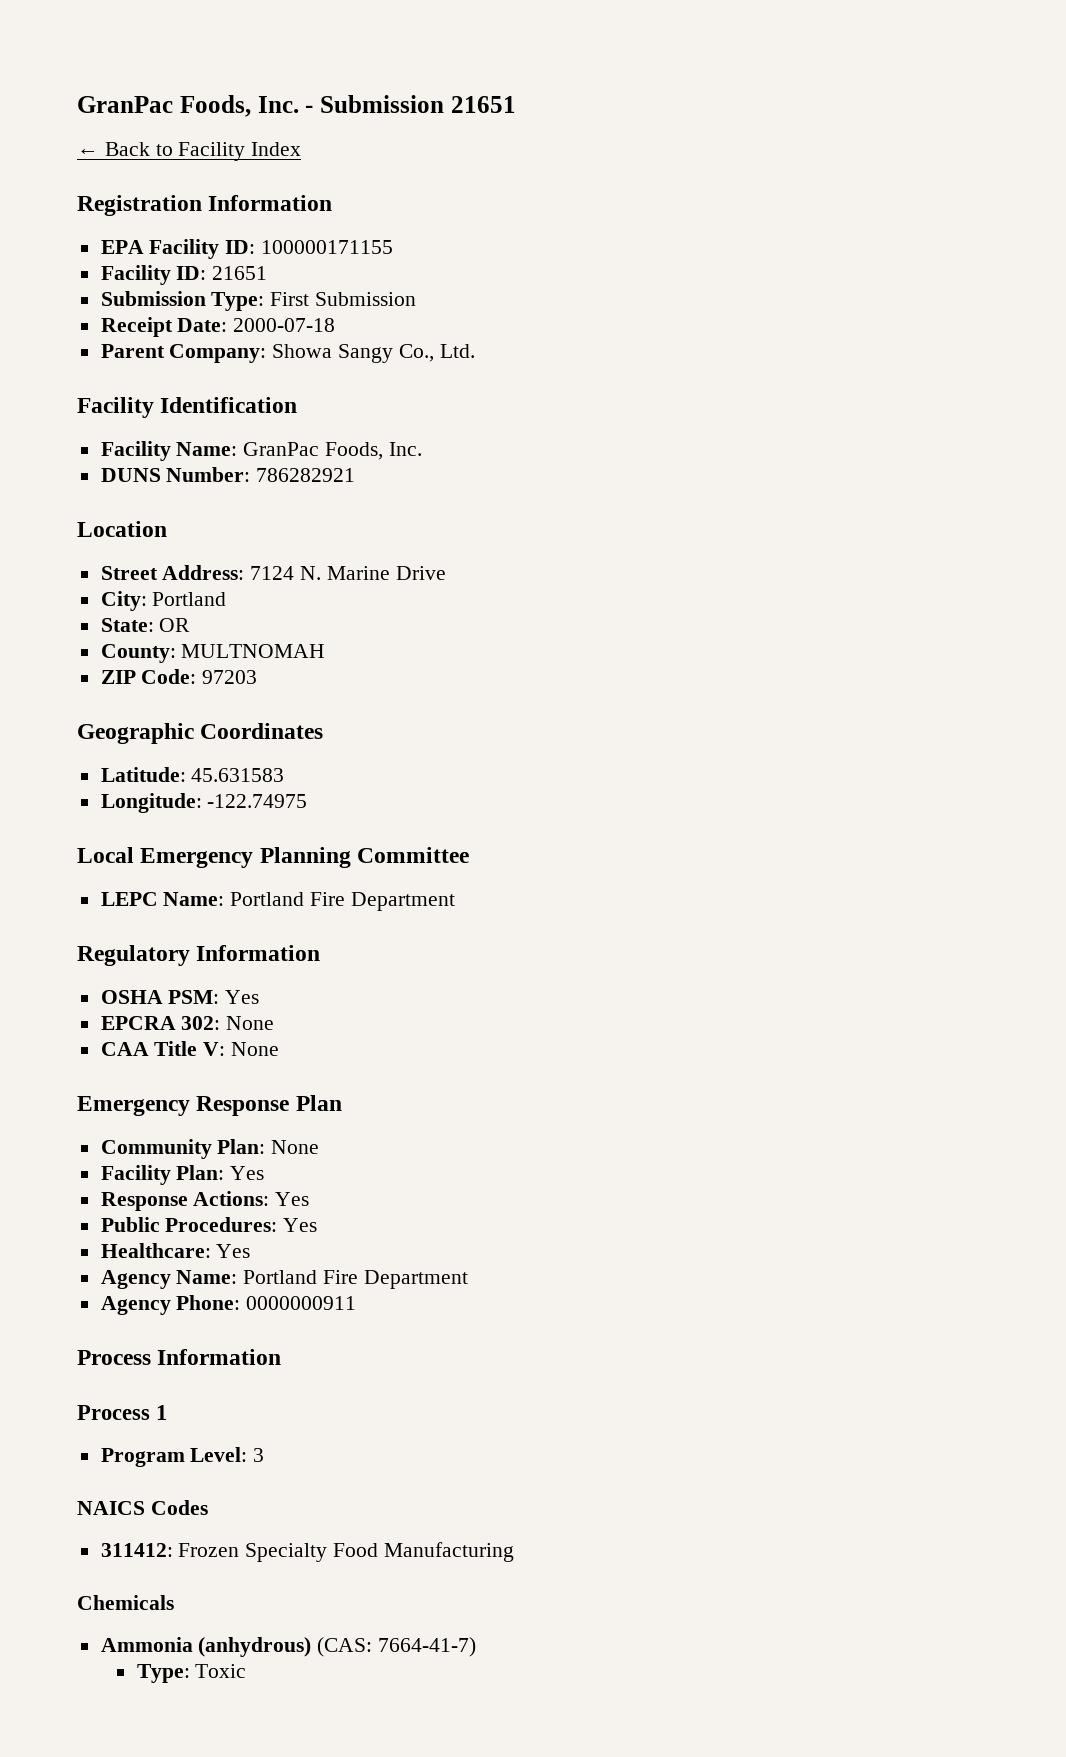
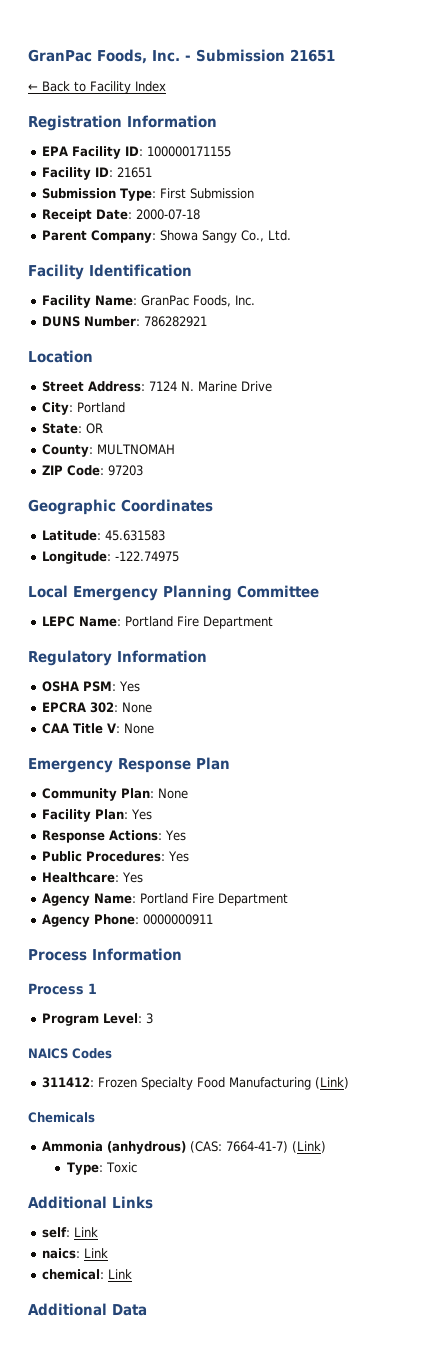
(514, 1552) none -> [315,1077,350,1089] (Link)
(477, 1647) none -> [292,1141,327,1153] (Link)
(247, 1671) none -> [28,1196,153,1209] [42,1227,99,1238] [42,1248,109,1259] [42,1269,133,1280] [28,1303,147,1316] // Additional Links // self: Link // naics: Link // chemical: Link // Additional Data

